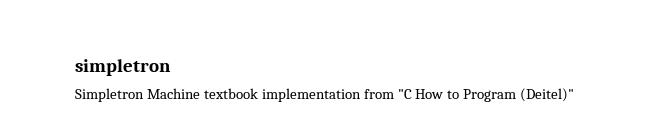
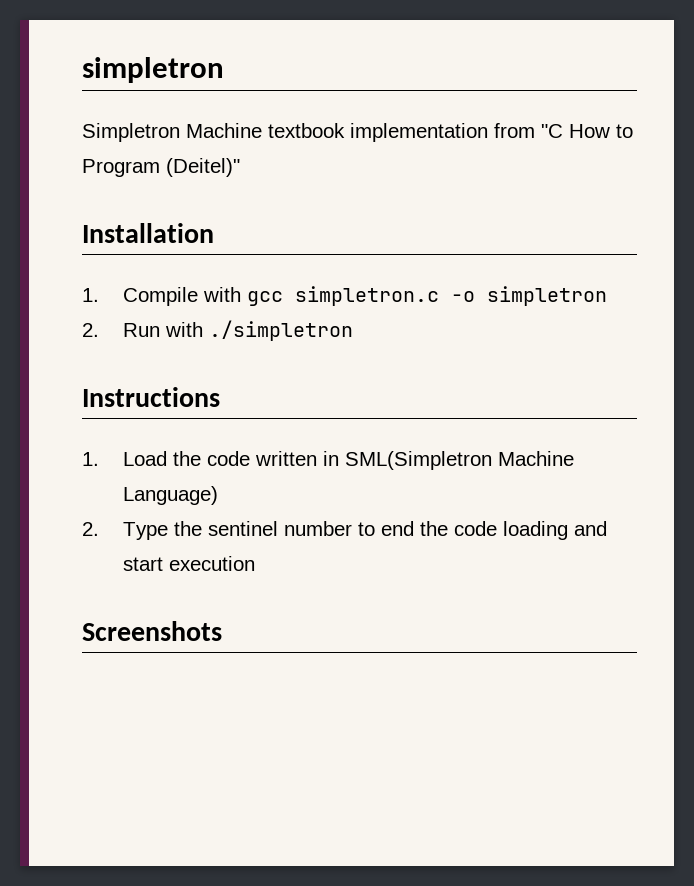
(575, 95) none -> [82,223,214,243] [82,286,607,306] [82,320,353,341] [82,387,220,407] [82,451,574,470] [122,486,218,505] [82,521,607,540] [122,556,255,571] [82,621,222,641] // Installation // 1. Compile with gcc simpletron.c -o simpletron // 2. Run with ./simpletron // Instructions // 1. Load the code written in SML(Simpletron Machine Language) // 2. Type the sentinel number to end the code loading and start execution // Screenshots

